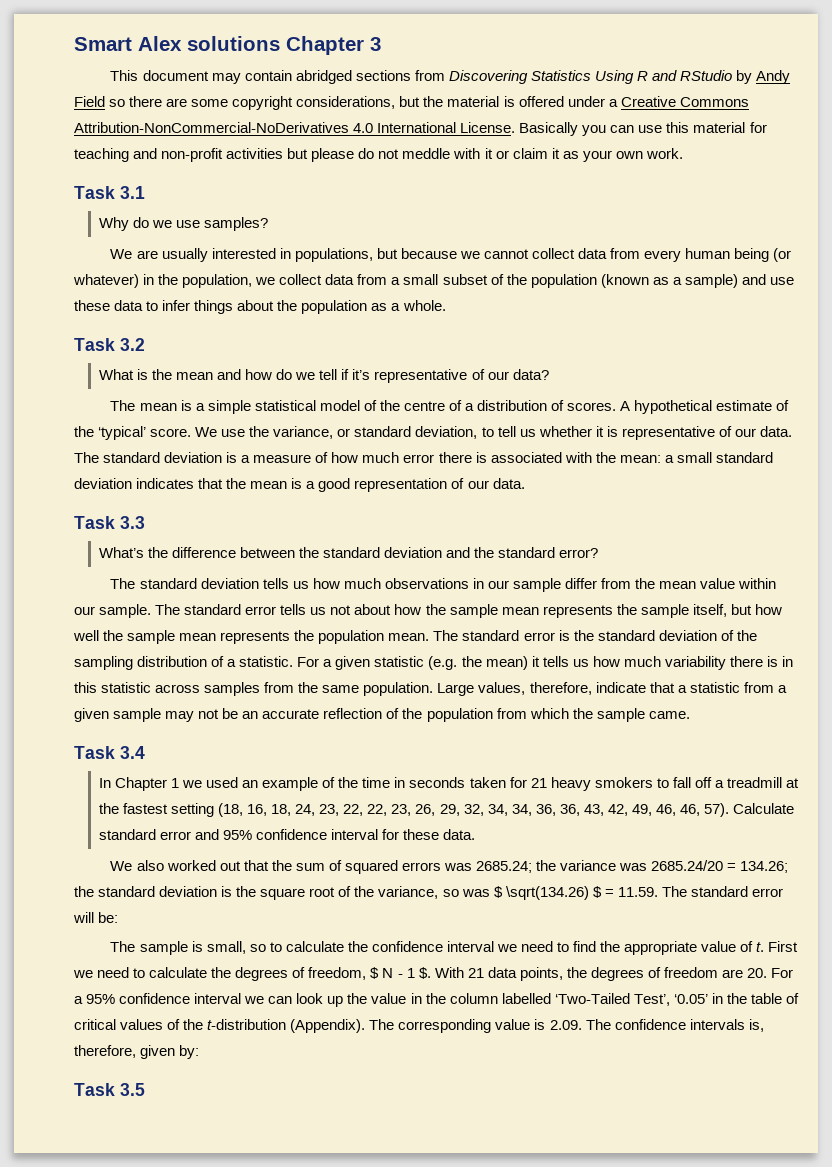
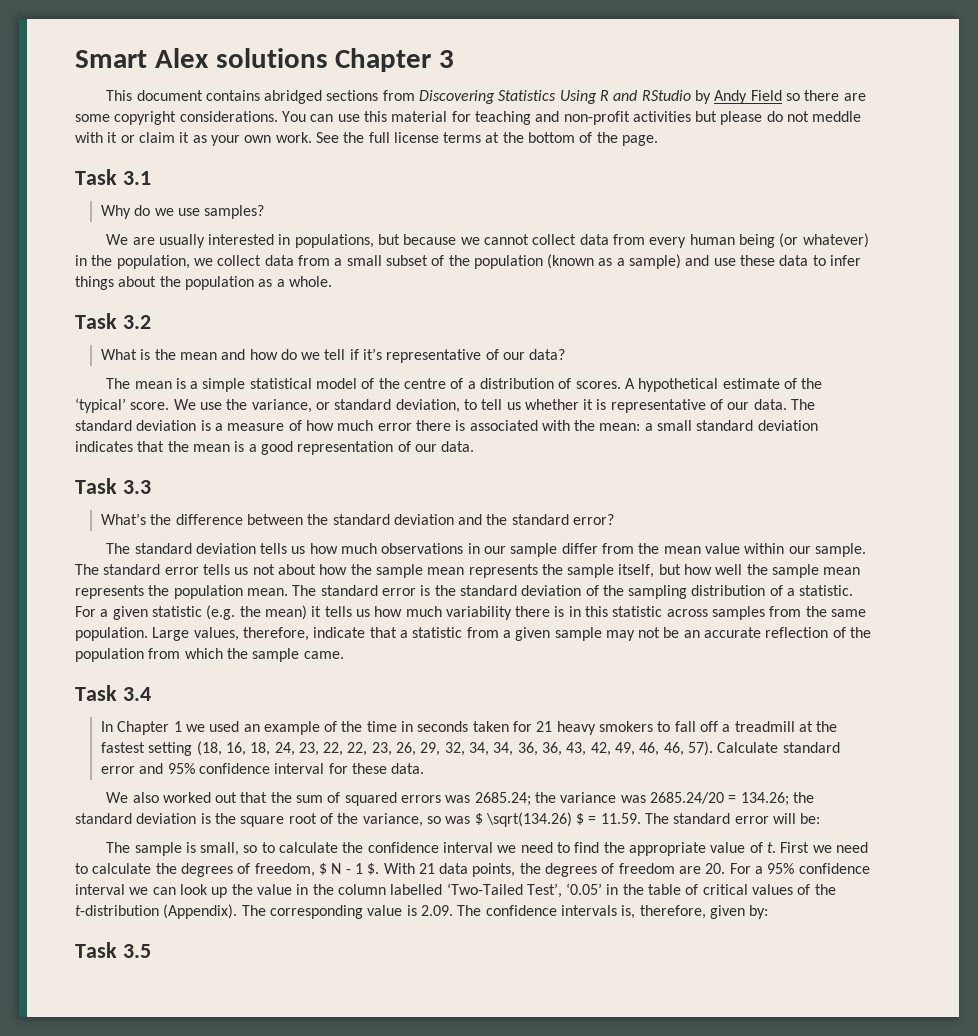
[211,70,292,84] may contain -> [205,90,260,101] contains
[296,96,749,109] [74,122,607,136] considerations, but the material is offered under a Creative Commons Attribution-NonCommercial-NoDerivatives 4.0 International License. Basically you -> [179,111,306,122] considerations. You
(683, 153) none -> [315,132,659,146] See the full license terms at the bottom of the page.

